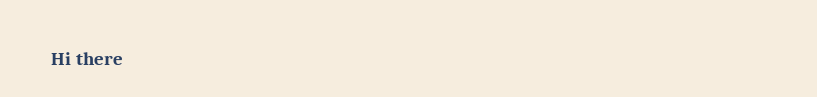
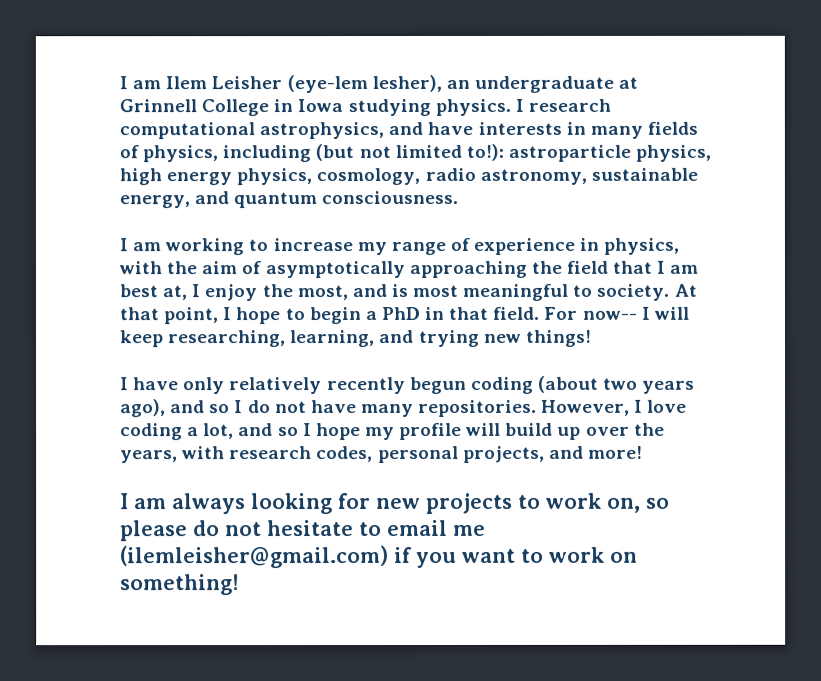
[51,52,124,65] Hi there -> [119,74,639,94] [119,98,611,117] [119,121,698,140] [119,143,712,163] [119,167,698,186] [119,190,459,209] [119,237,680,256] [119,260,699,279] [119,283,697,302] [119,306,689,325] [119,329,592,348] [120,375,696,395] [120,399,688,418] [120,422,665,441] [120,445,643,464] [120,492,670,515] [120,519,486,542] [120,545,638,569] [120,574,239,596] I am Ilem Leisher (eye-lem lesher), an undergraduate at Grinnell College in Iowa studying physics. I research computational astrophysics, and have interests in many fields of physics, including (but not limited to!): astroparticle physics, high energy physics, cosmology, radio astronomy, sustainable energy, and quantum consciousness. // I am working to increase my range of experience in physics, with the aim of asymptotically approaching the field that I am best at, I enjoy the most, and is most meaningful to society. At that point, I hope to begin a PhD in that field. For now-- I will keep researching, learning, and trying new things! // I have only relatively recently begun coding (about two years ago), and so I do not have many repositories. However, I love coding a lot, and so I hope my profile will build up over the years, with research codes, personal projects, and more! // I am always looking for new projects to work on, so please do not hesitate to email me (ilemleisher@gmail.com) if you want to work on something!

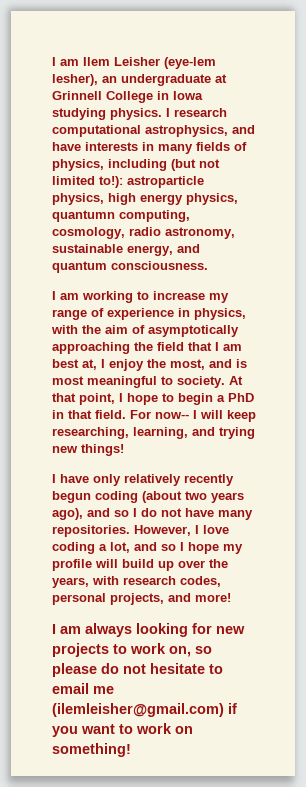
(313, 177) none -> [52,210,190,222] quantumn computing,

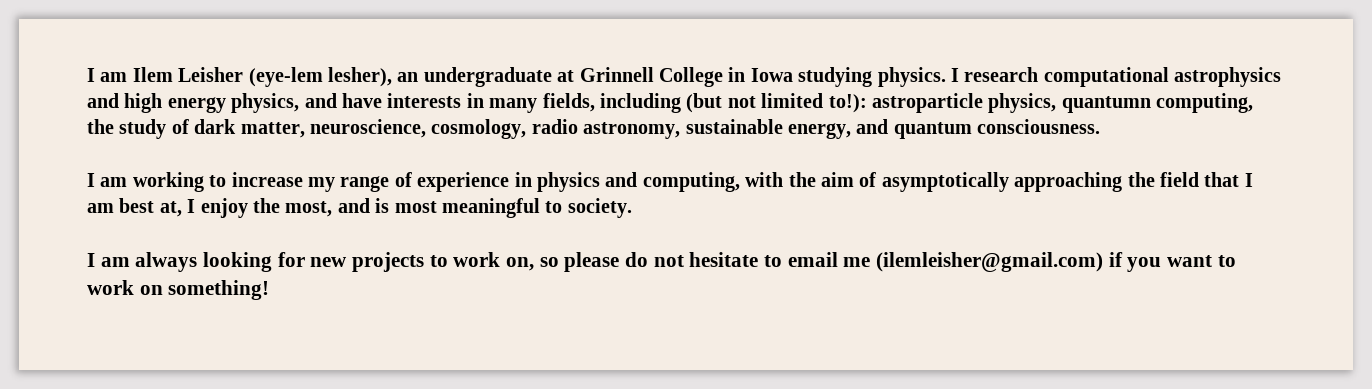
[145,125,228,137] astrophysics, -> [1174,67,1282,87] [87,93,300,113] astrophysics and high energy physics,
[196,142,247,151] [52,159,104,171] fields of physics, -> [542,93,595,112] fields,
[108,193,238,205] [52,210,190,222] high energy physics, quantumn computing, -> [1061,93,1254,113] [87,119,426,139] quantumn computing, the study of dark matter, neuroscience,
[194,308,246,320] physics, -> [536,172,740,192] physics and computing,
[229,376,243,385] [52,393,254,405] [52,410,256,422] [52,427,255,439] [52,444,124,456] [52,474,234,486] [52,491,244,503] [52,508,253,520] [52,525,229,537] [52,542,243,554] [52,559,228,571] [52,576,221,588] [52,593,231,605] At that point, I hope to begin a PhD in that field. For now-- I will keep researching, learning, and trying new things! // I have only relatively recently begun coding (about two years ago), and so I do not have many repositories. However, I love coding a lot, and so I hope my profile will build up over the years, with research codes, personal projects, and more! -> (632, 208) none

